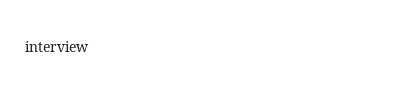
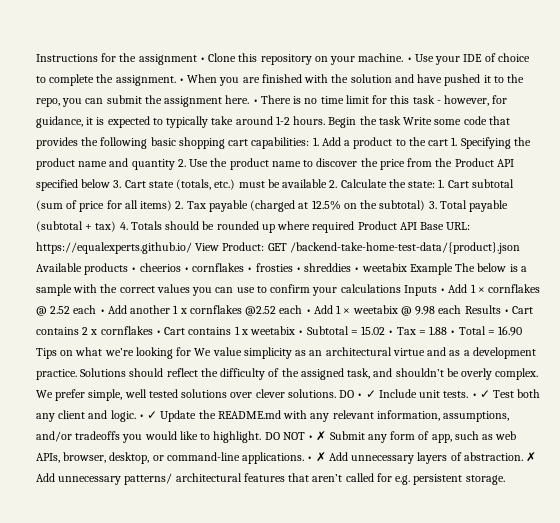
[25,41,89,52] interview -> [36,53,530,65] [36,74,525,86] [36,95,508,107] [36,116,510,128] [36,137,531,149] [36,158,514,170] [36,179,514,191] [36,200,509,212] [36,221,471,233] [36,242,520,254] [36,263,527,275] [36,284,541,296] [36,305,534,316] [36,326,523,336] [36,347,536,359] [36,368,539,380] [36,389,541,401] [36,410,510,422] [36,431,517,443] [36,452,537,464] [36,473,505,485] Instructions for the assignment • Clone this repository on your machine. • Use your IDE of choice to complete the assignment. • When you are finished with the solution and have pushed it to the repo, you can submit the assignment here. • There is no time limit for this task - however, for guidance, it is expected to typically take around 1-2 hours. Begin the task Write some code that provides the following basic shopping cart capabilities: 1. Add a product to the cart 1. Specifying the product name and quantity 2. Use the product name to discover the price from the Product API specified below 3. Cart state (totals, etc.) must be available 2. Calculate the state: 1. Cart subtotal (sum of price for all items) 2. Tax payable (charged at 12.5% on the subtotal) 3. Total payable (subtotal + tax) 4. Totals should be rounded up where required Product API Base URL: https://equalexperts.github.io/ View Product: GET /backend-take-home-test-data/{product}.json Available products • cheerios • cornflakes • frosties • shreddies • weetabix Example The below is a sample with the correct values you can use to confirm your calculations Inputs • Add 1 × cornflakes @ 2.52 each • Add another 1 x cornflakes @2.52 each • Add 1 × weetabix @ 9.98 each Results • Cart contains 2 x cornflakes • Cart contains 1 x weetabix • Subtotal = 15.02 • Tax = 1.88 • Total = 16.90 Tips on what we’re looking for We value simplicity as an architectural virtue and as a development practice. Solutions should reflect the difficulty of the assigned task, and shouldn’t be overly complex. We prefer simple, well tested solutions over clever solutions. DO • ✓ Include unit tests. • ✓ Test both any client and logic. • ✓ Update the README.md with any relevant information, assumptions, and/or tradeoffs you would like to highlight. DO NOT • ✗ Submit any form of app, such as web APIs, browser, desktop, or command-line applications. • ✗ Add unnecessary layers of abstraction. ✗ Add unnecessary patterns/ architectural features that aren’t called for e.g. persistent storage.

